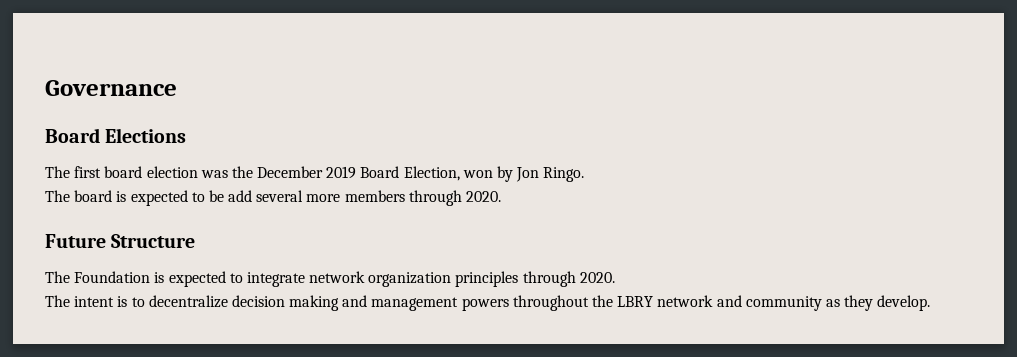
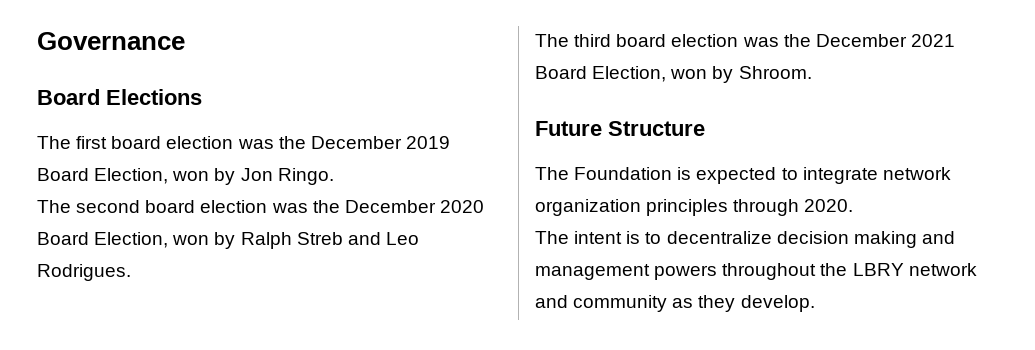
[74,190,502,206] board is expected to be add several more members through 2020. -> [76,200,484,213] [37,232,419,249] [37,264,131,281] [535,34,955,47] [535,66,812,83] second board election was the December 2020 Board Election, won by Ralph Streb and Leo Rodrigues. // The third board election was the December 2021 Board Election, won by Shroom.

